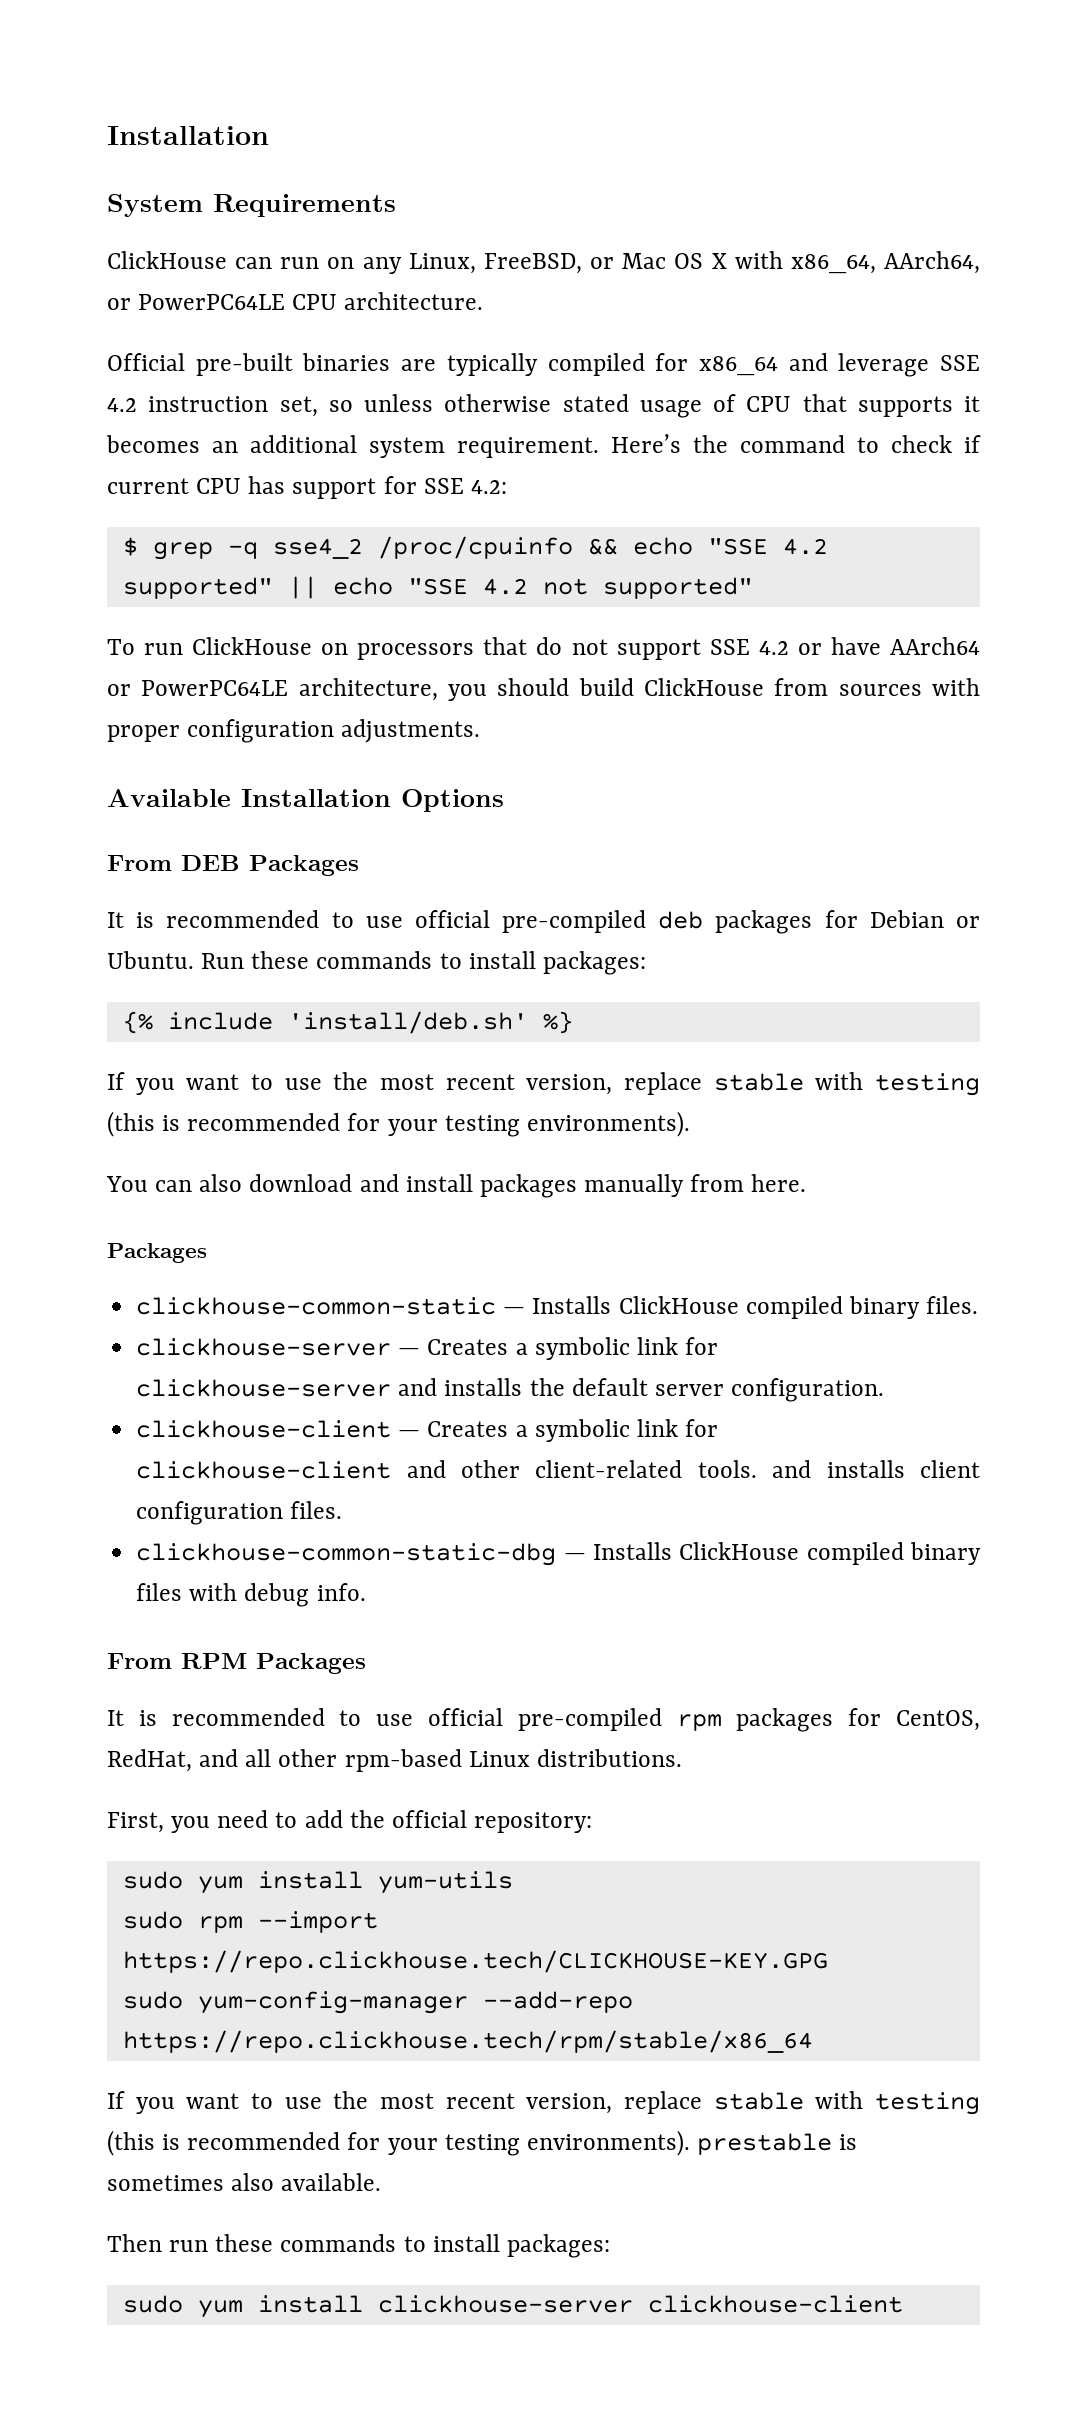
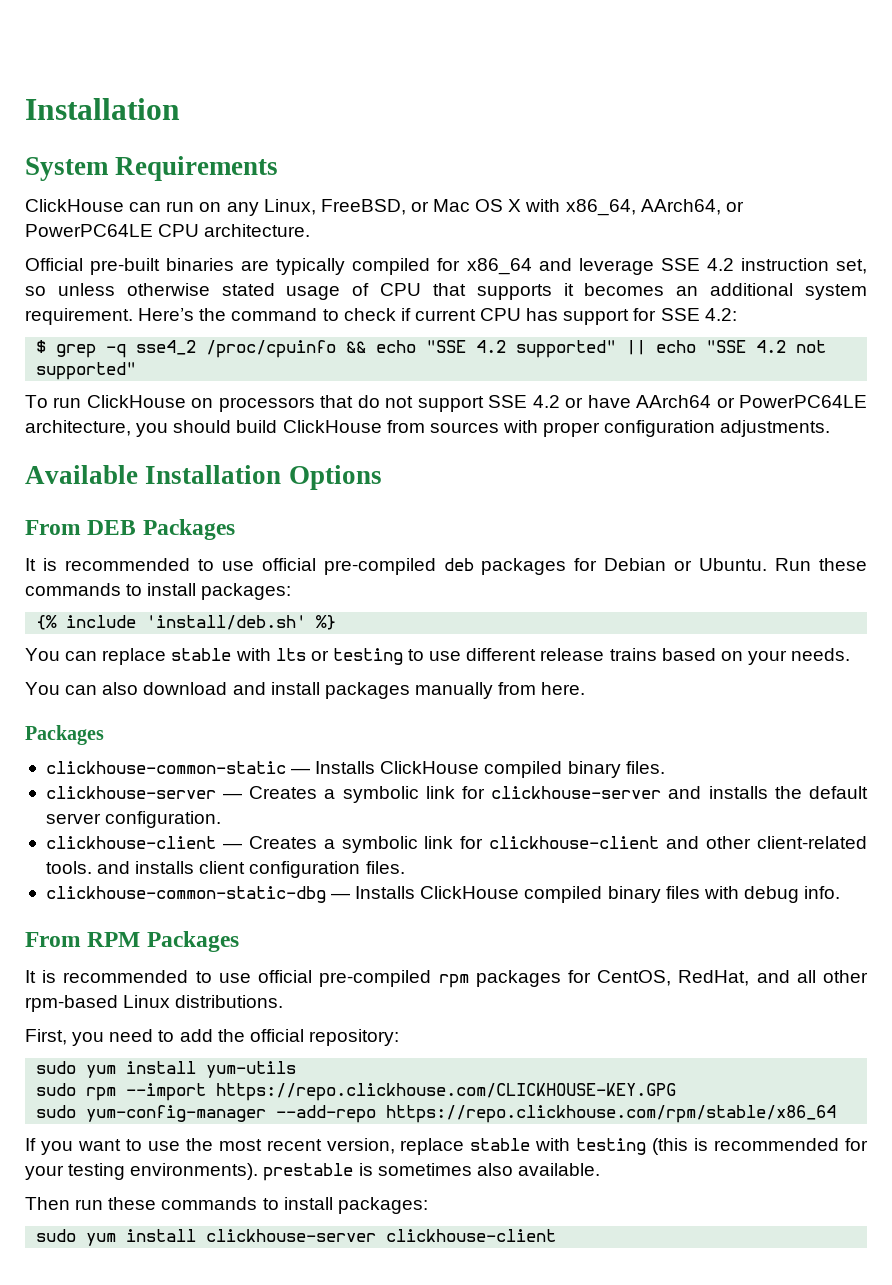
[107,1072,980,1096] [107,1111,690,1137] If you want to use the most recent version, replace stable with testing (this is recommended for your testing environments). -> [25,648,851,665] You can replace stable with lts or testing to use different release trains based on your needs.
[122,1950,828,1973] https://repo.clickhouse.tech/CLICKHOUSE-KEY.GPG -> [216,1083,677,1101] https://repo.clickhouse.com/CLICKHOUSE-KEY.GPG
[122,2030,813,2053] https://repo.clickhouse.tech/rpm/stable/x86_64 -> [386,1105,837,1123] https://repo.clickhouse.com/rpm/stable/x86_64

